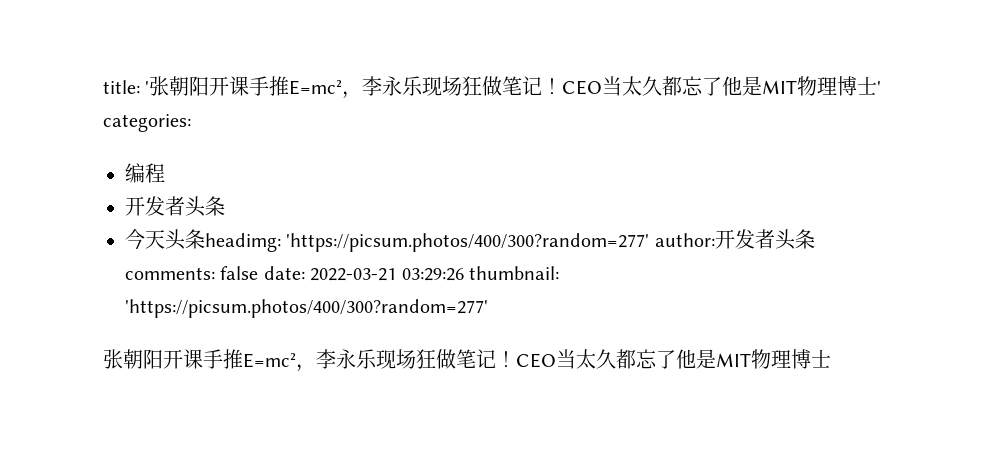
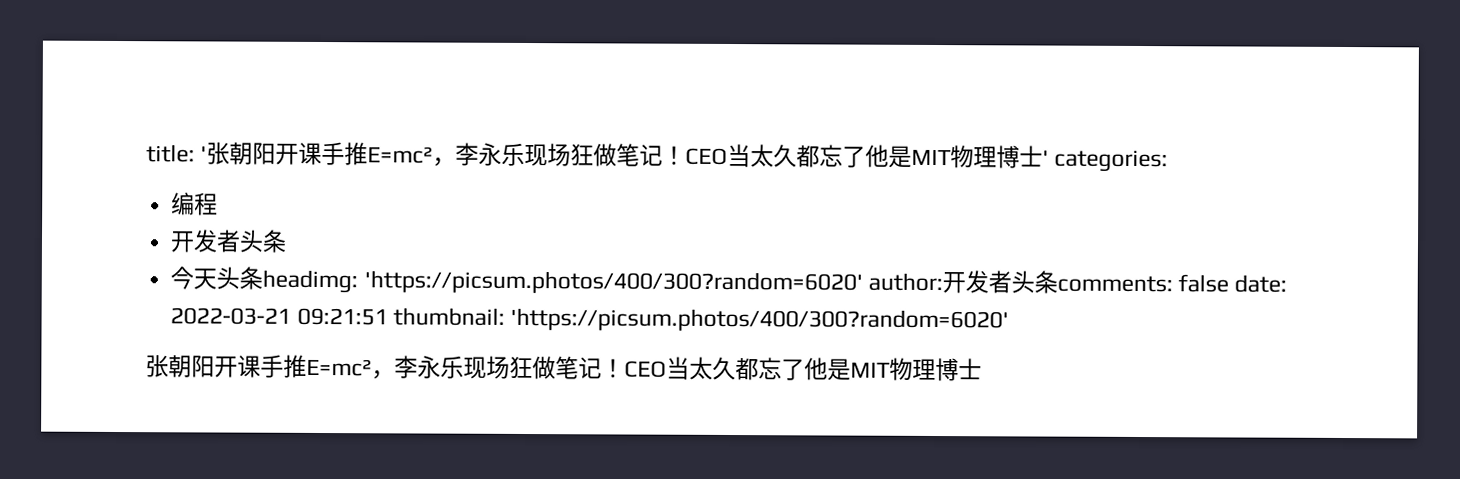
[286,233,650,252] 'https://picsum.photos/400/300?random=277' -> [363,270,863,295] 'https://picsum.photos/400/300?random=6020'
[401,266,559,281] [125,299,488,318] 03:29:26 thumbnail: 'https://picsum.photos/400/300?random=277' -> [296,307,1009,333] 09:21:51 thumbnail: 'https://picsum.photos/400/300?random=6020'

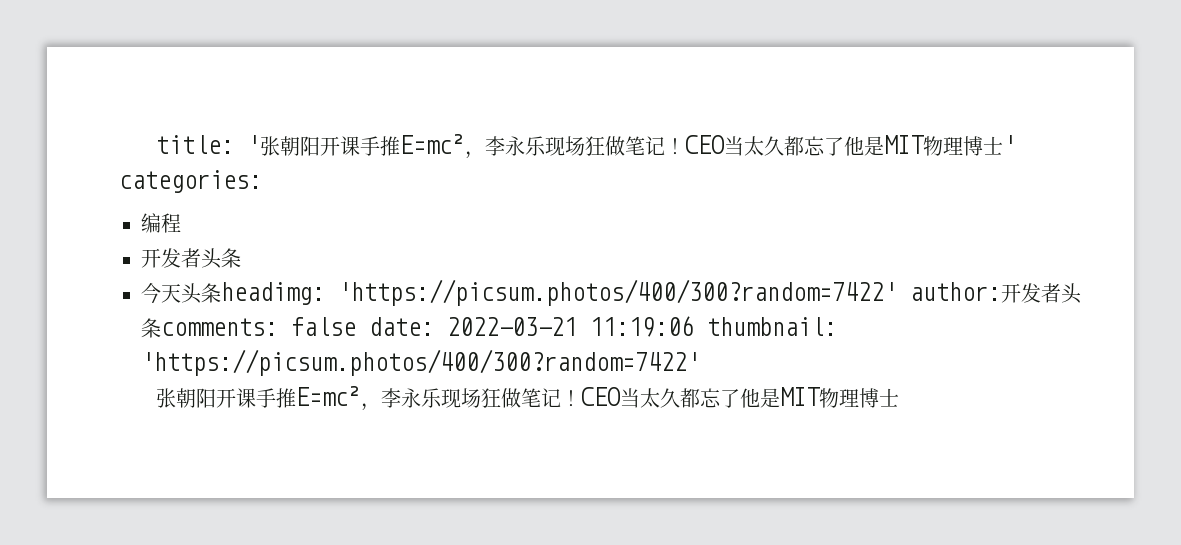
[363,270,863,295] 'https://picsum.photos/400/300?random=6020' -> [338,279,897,306] 'https://picsum.photos/400/300?random=7422'
[296,307,1009,333] 09:21:51 thumbnail: 'https://picsum.photos/400/300?random=6020' -> [590,316,837,337] [141,349,700,376] 11:19:06 thumbnail: 'https://picsum.photos/400/300?random=7422'

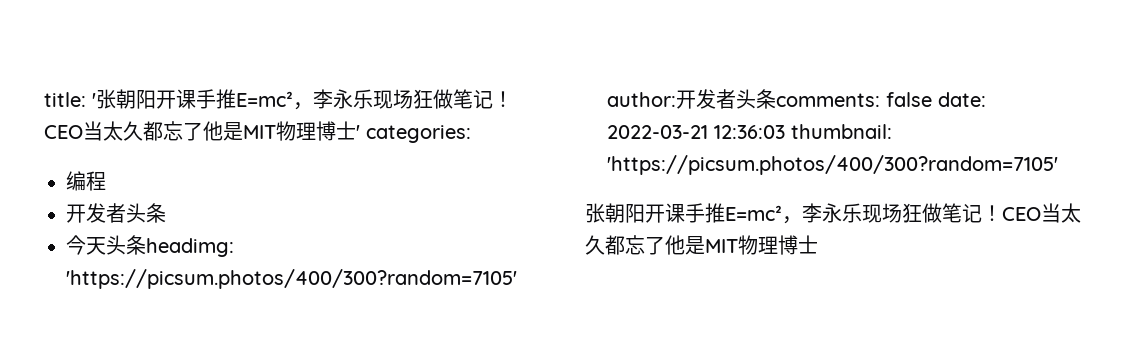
[338,279,897,306] 'https://picsum.photos/400/300?random=7422' -> [66,269,517,289] 'https://picsum.photos/400/300?random=7105'
[590,316,837,337] [141,349,700,376] 11:19:06 thumbnail: 'https://picsum.photos/400/300?random=7422' -> [714,124,892,139] [607,155,1058,175] 12:36:03 thumbnail: 'https://picsum.photos/400/300?random=7105'

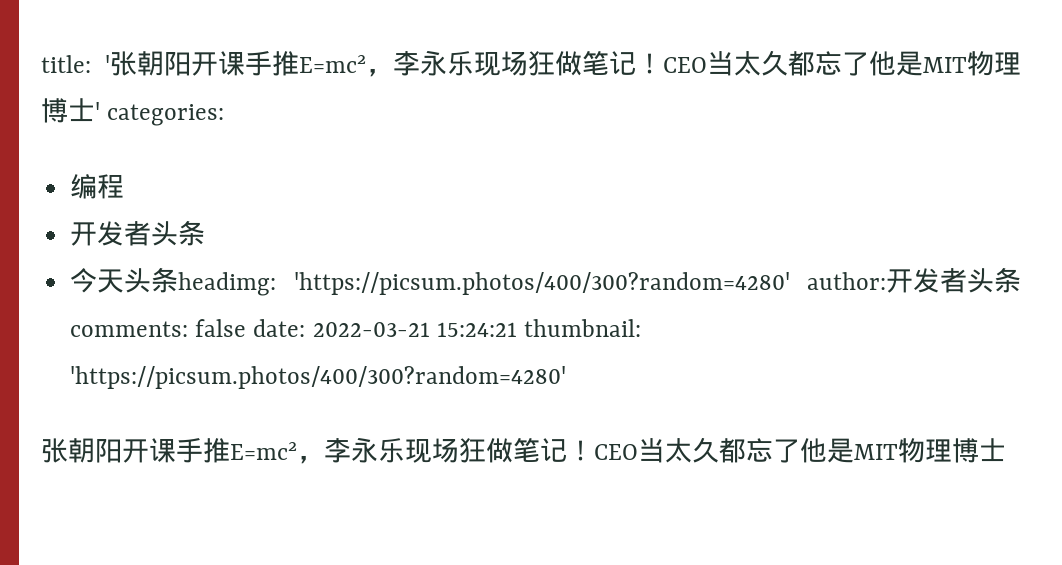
[66,269,517,289] 'https://picsum.photos/400/300?random=7105' -> [293,272,790,295] 'https://picsum.photos/400/300?random=4280'
[714,124,892,139] [607,155,1058,175] 12:36:03 thumbnail: 'https://picsum.photos/400/300?random=7105' -> [436,319,641,337] [70,366,567,389] 15:24:21 thumbnail: 'https://picsum.photos/400/300?random=4280'

